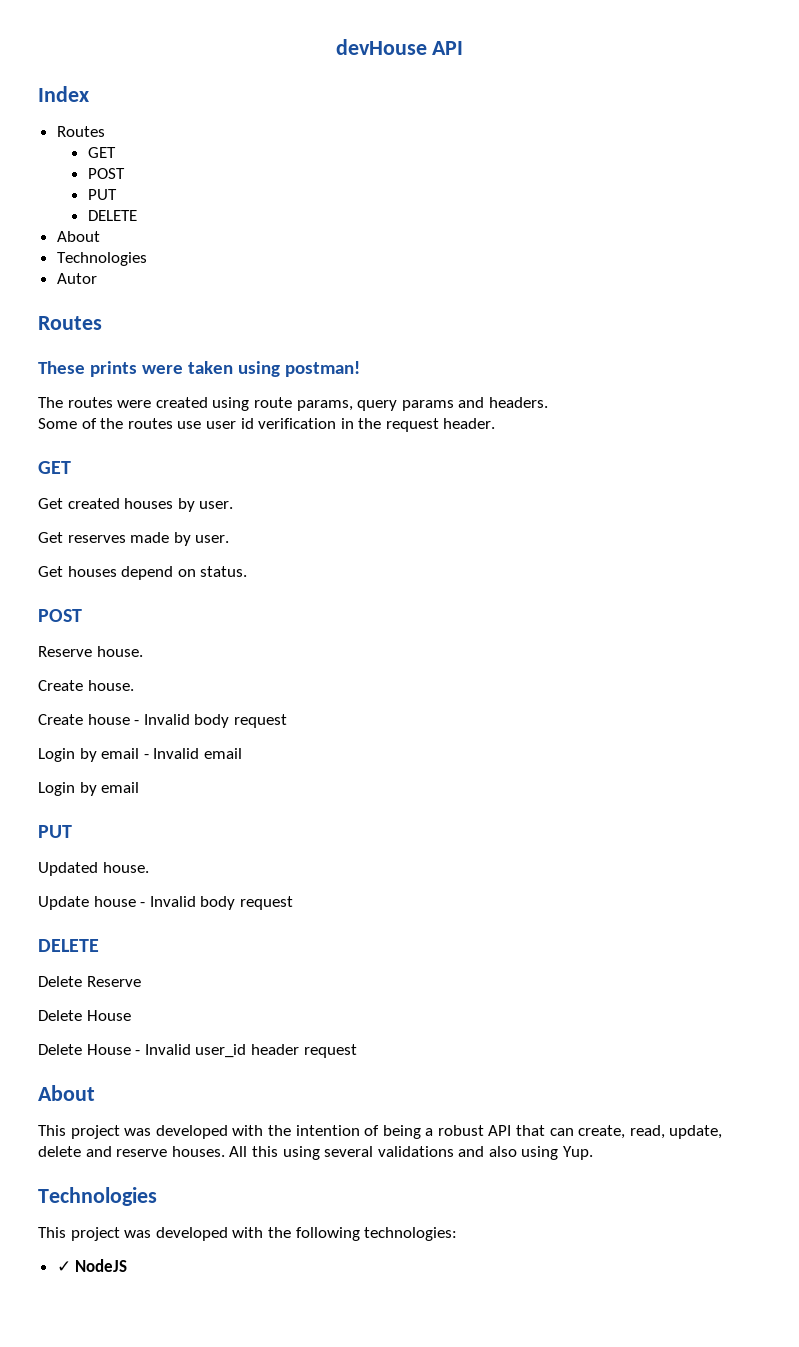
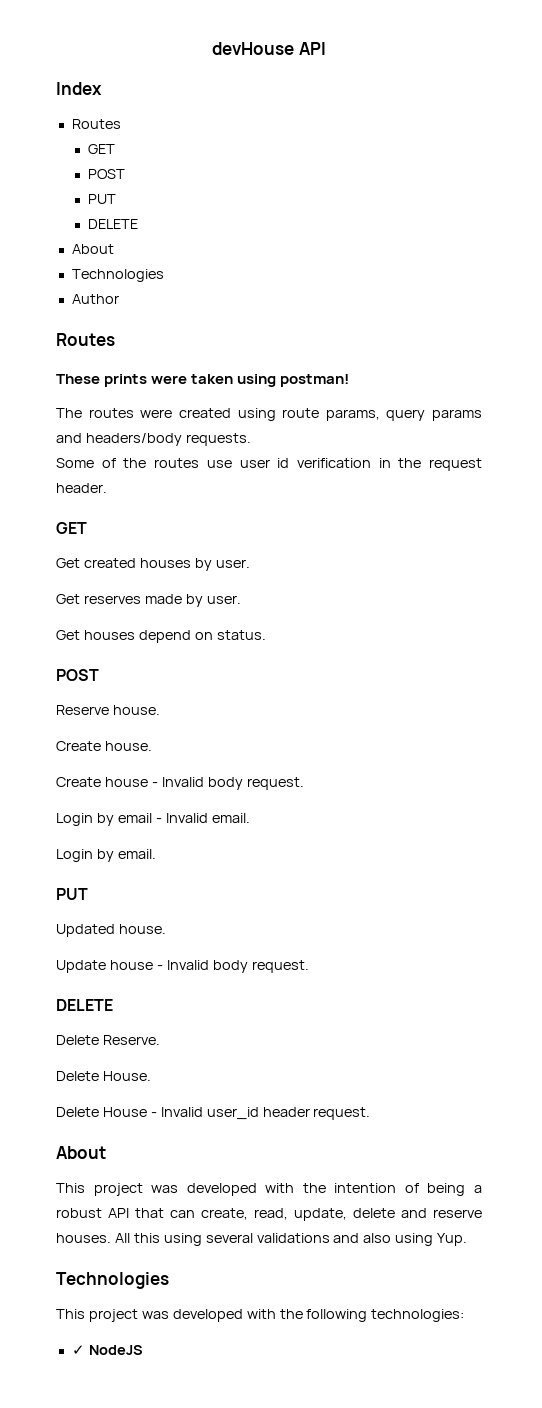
[56,273,97,284] Autor -> [71,294,119,304] Author
[488,397,548,408] headers. -> [85,433,251,446] headers/body requests.
[233,714,287,728] request -> [246,777,304,790] request.
[203,748,242,759] [38,782,140,796] email // Login by email -> [211,813,250,823] [56,849,156,862] email. // Login by email.
[239,896,293,910] request -> [251,960,309,973] request.
[86,976,141,987] [38,1010,131,1021] Reserve // Delete House -> [102,1035,160,1045] [56,1071,151,1081] Reserve. // Delete House.
[303,1044,357,1058] request -> [313,1107,371,1120] request.

